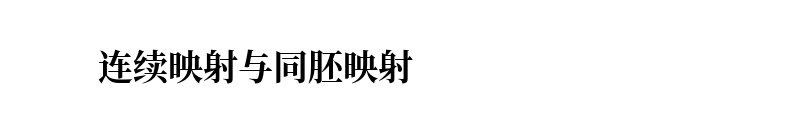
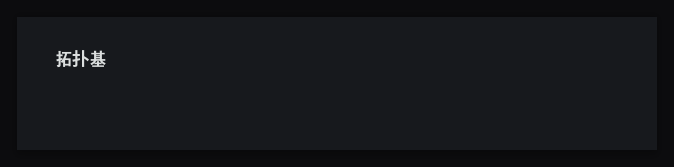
[98,49,413,85] 连续映射与同胚映射 -> [56,50,106,68] 拓扑基

